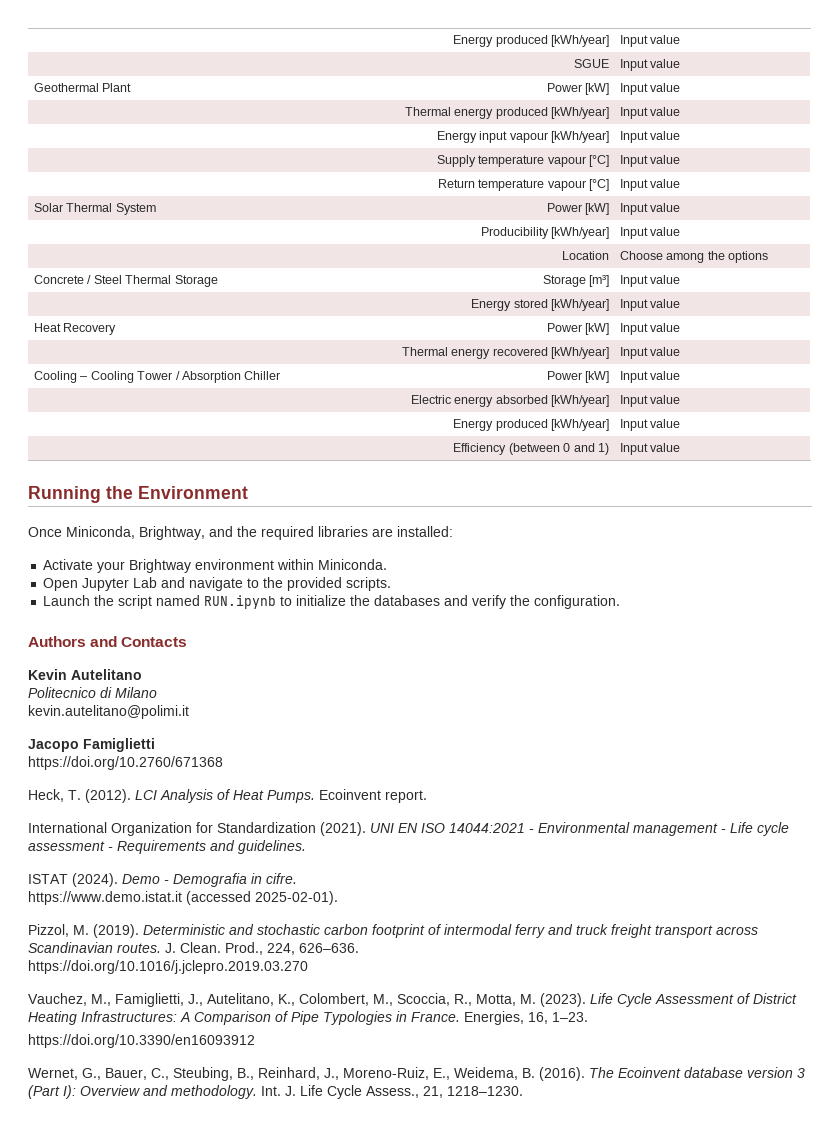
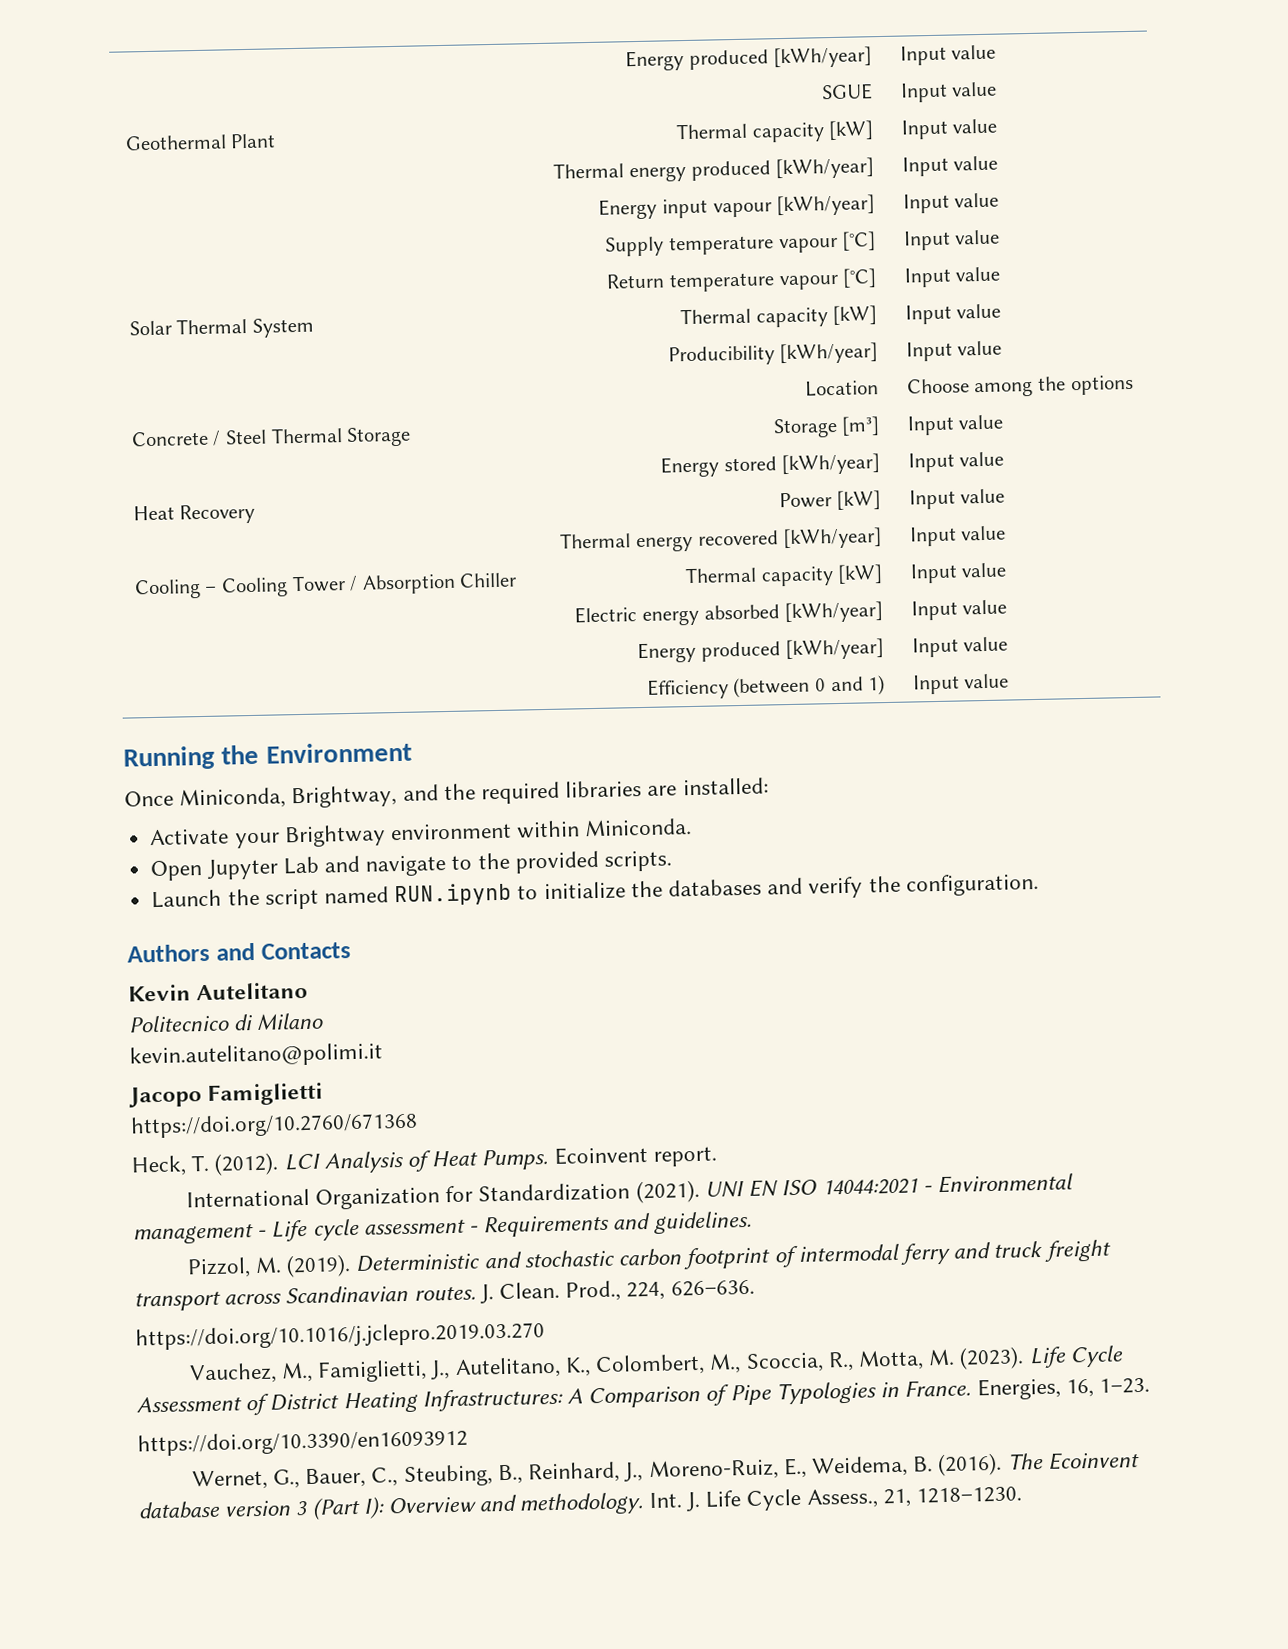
[546,83,582,92] Power -> [676,122,825,143] Thermal capacity
[546,203,582,212] Power -> [680,307,828,328] Thermal capacity
[546,371,582,380] Power -> [685,566,834,587] Thermal capacity
[28,873,297,887] [28,891,338,905] // ISTAT (2024). Demo - Demografia in cifre. // https://www.demo.istat.it (accessed 2025-02-01). -> (752, 1222) none

